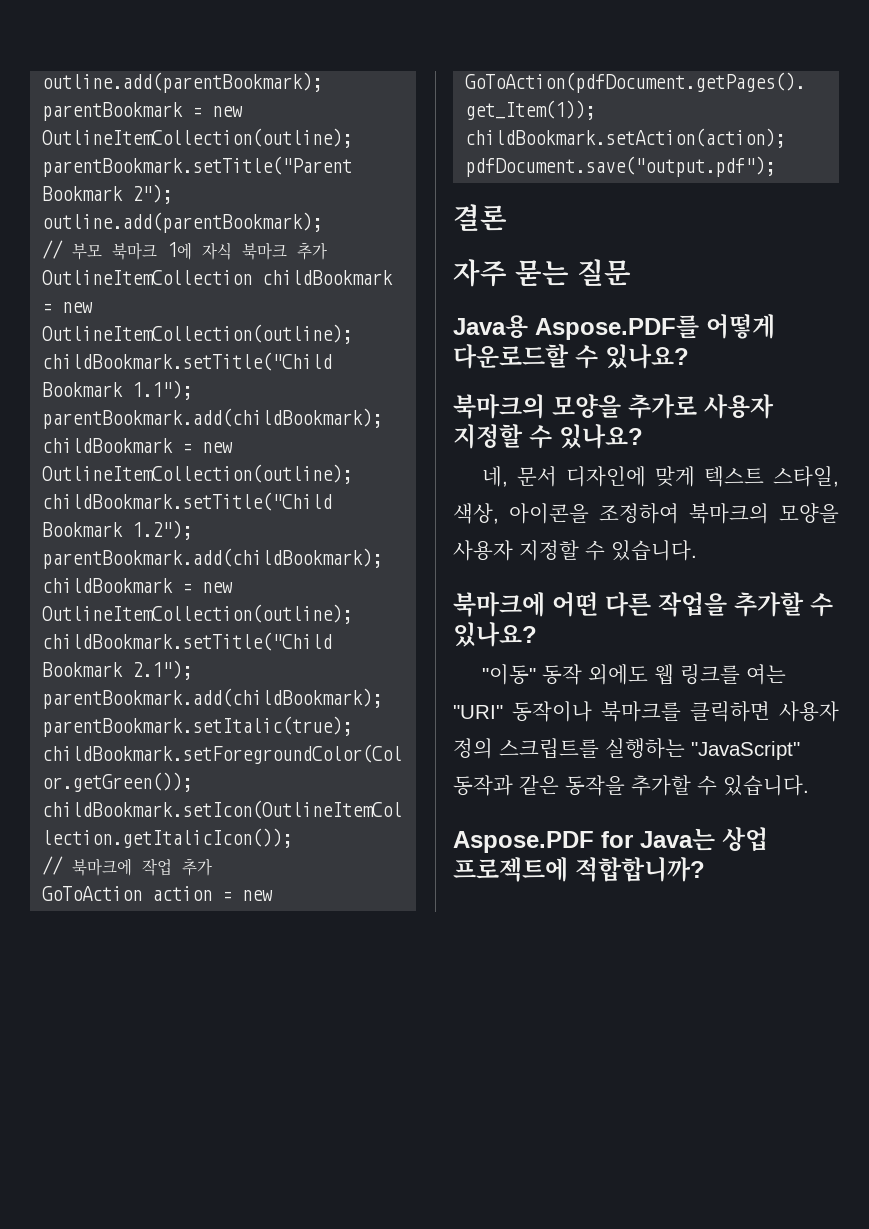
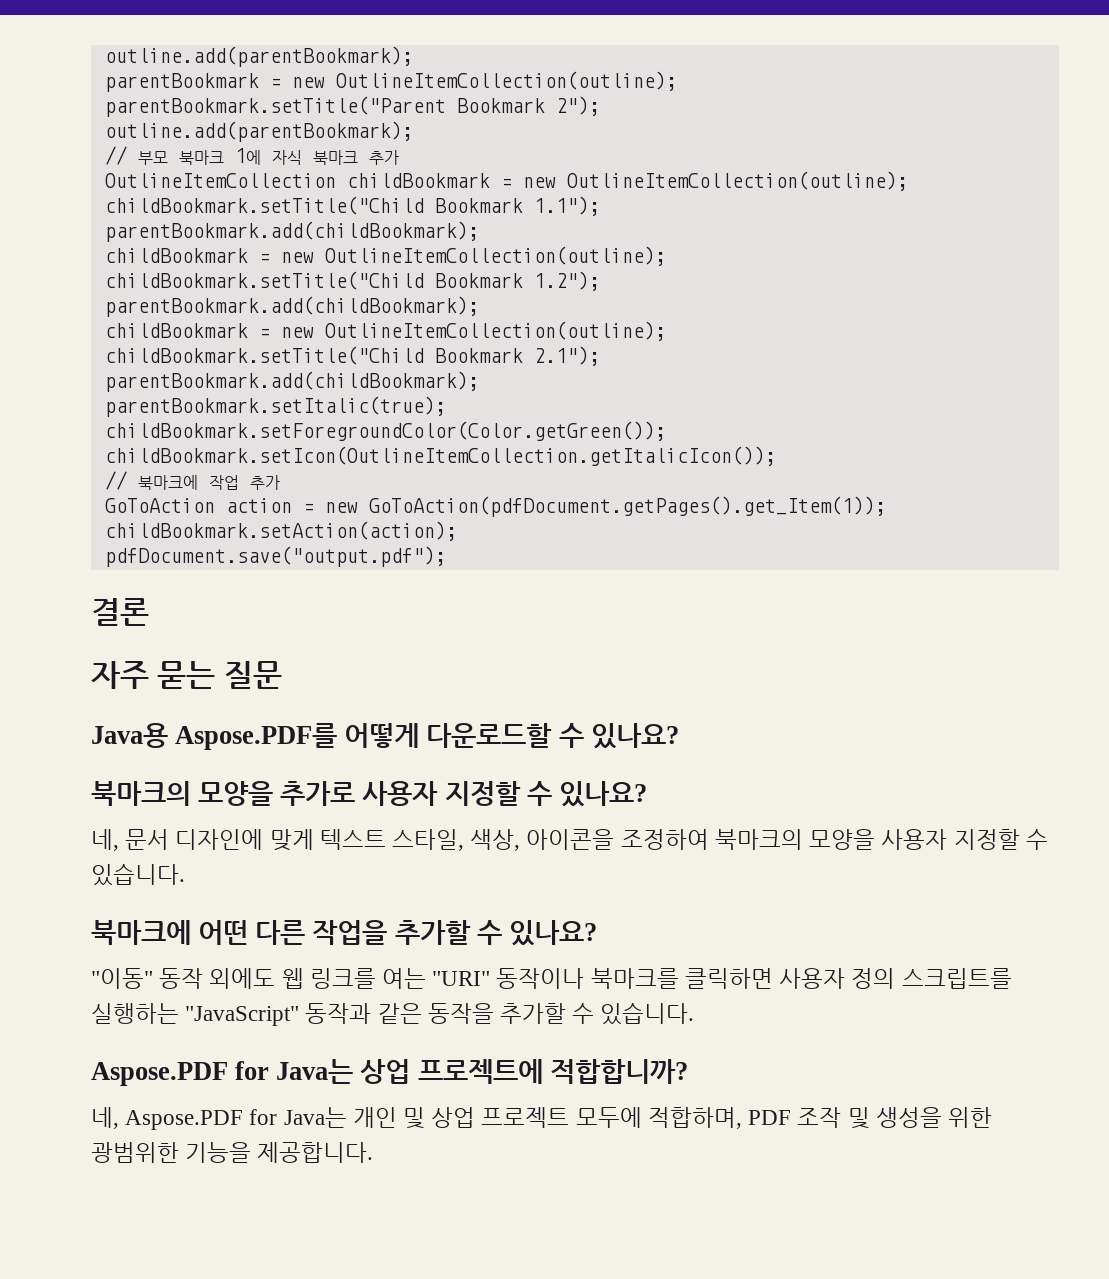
(705, 869) none -> [91,1107,992,1130] [91,1142,374,1163] // 네, Aspose.PDF for Java는 개인 및 상업 프로젝트 모두에 적합하며, PDF 조작 및 생성을 위한 광범위한 기능을 제공합니다.

